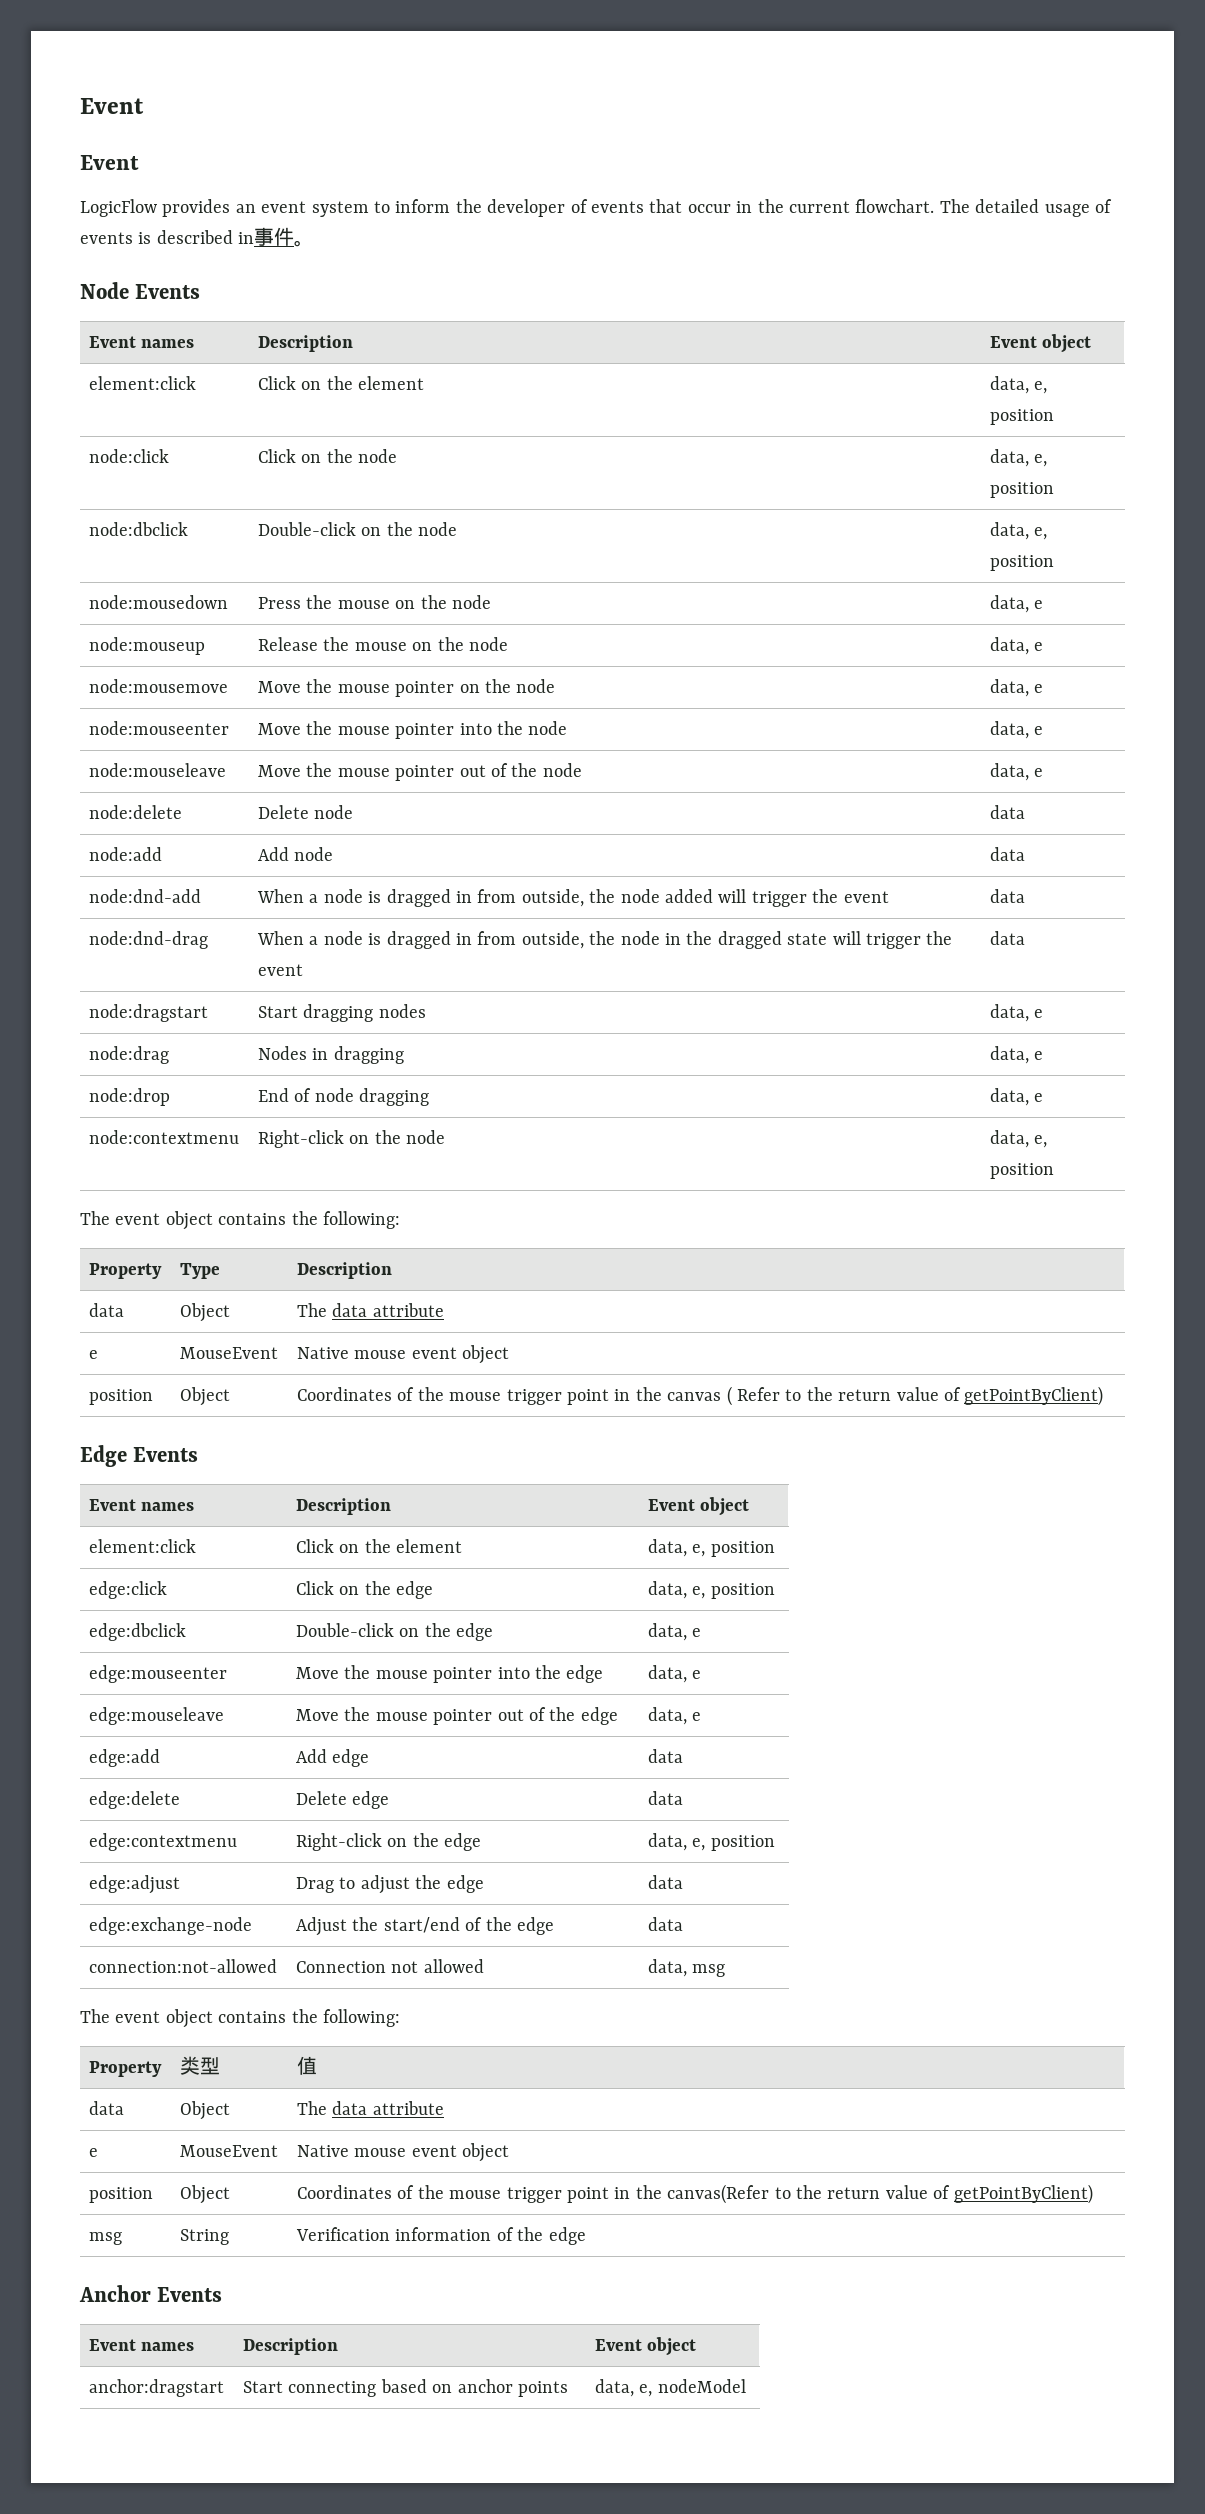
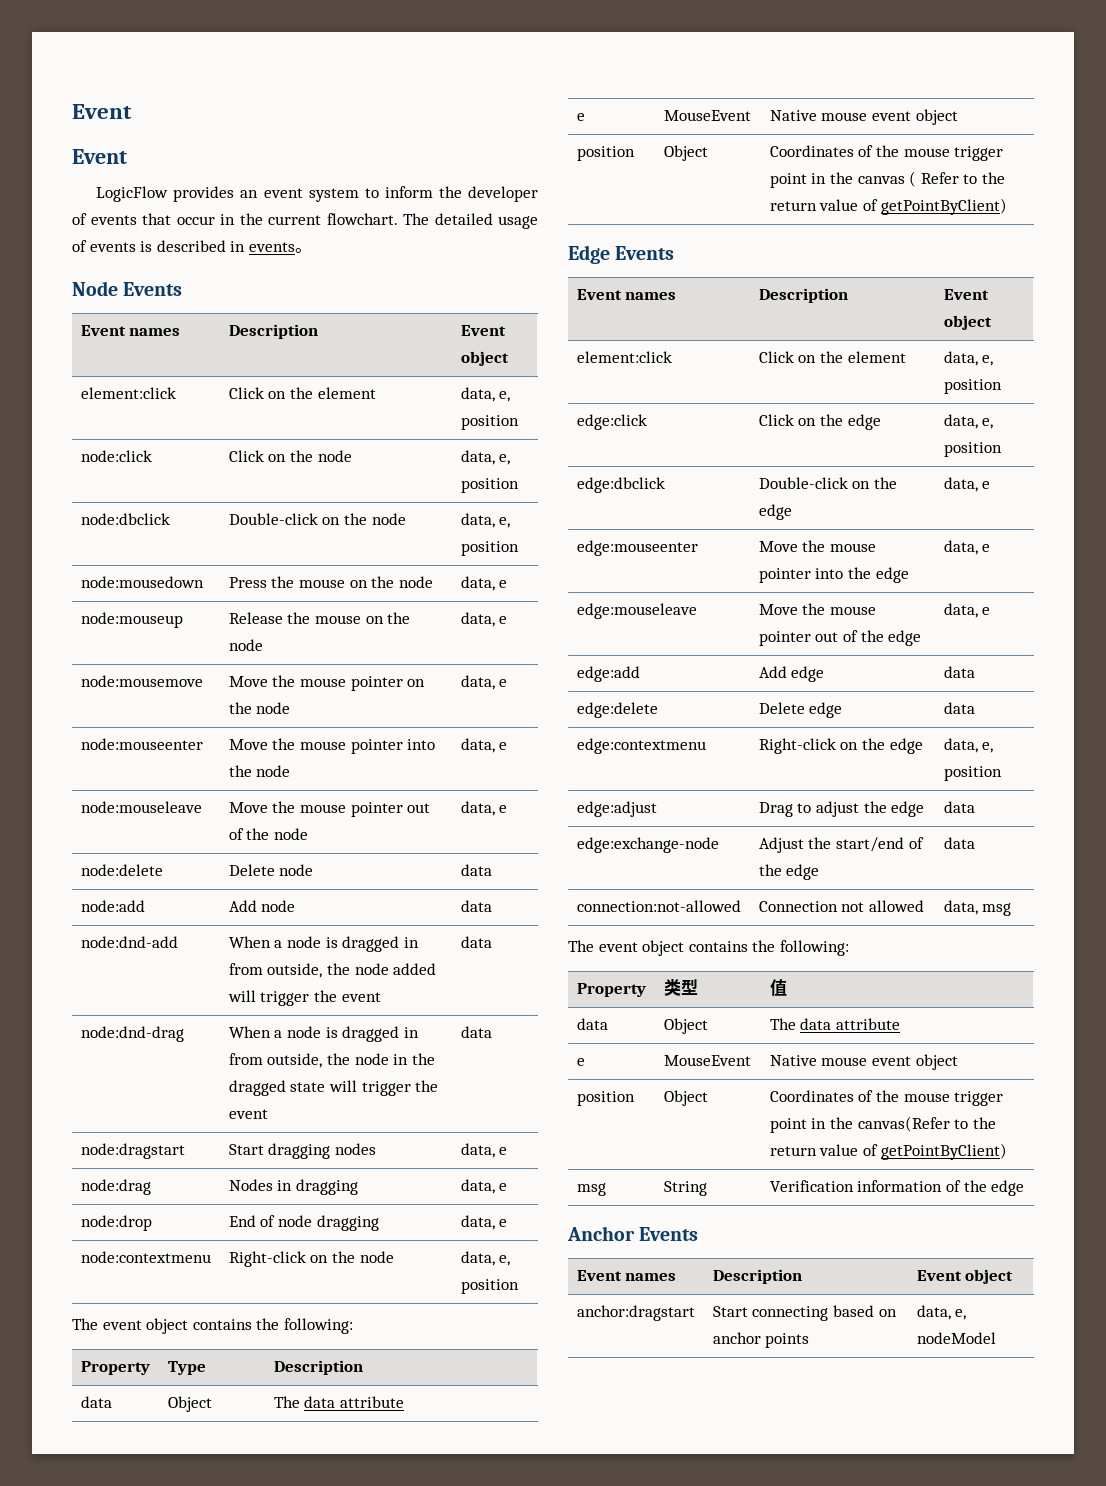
[254,227,295,246] 事件 -> [248,242,295,252] events

